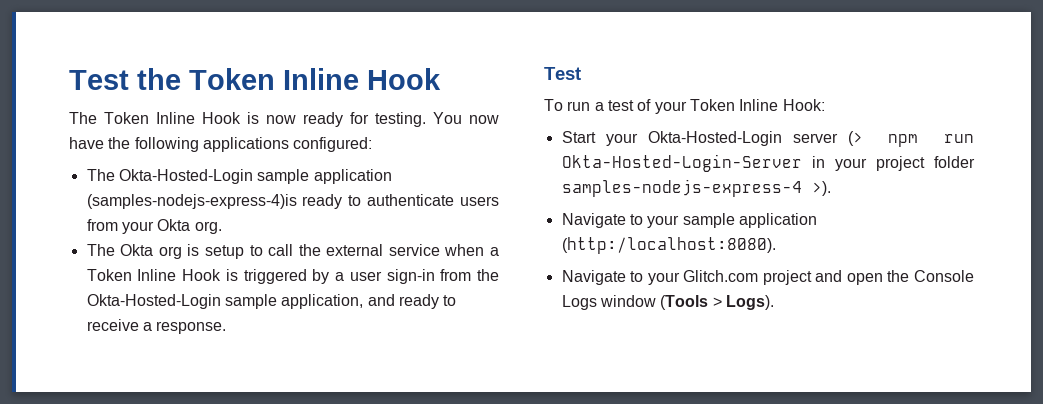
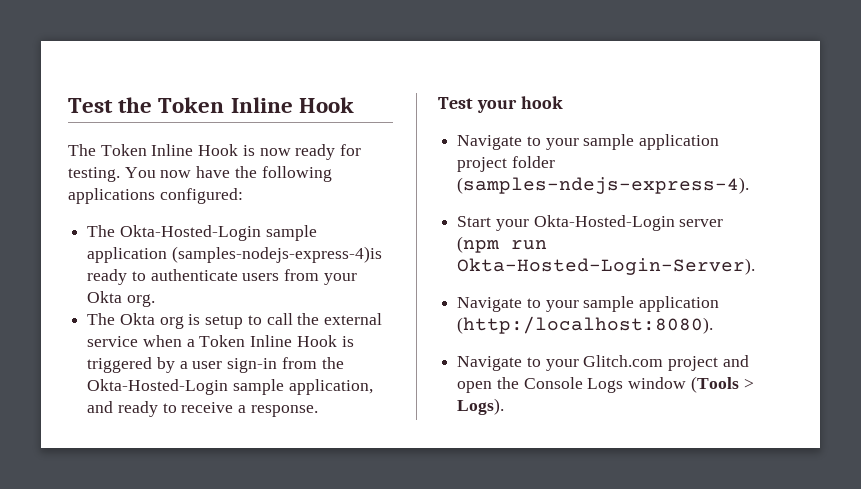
[544,99,825,114] [561,131,974,147] [561,154,976,172] [561,179,831,197] // To run a test of your Token Inline Hook: // Start your Okta-Hosted-Login server (> npm run Okta-Hosted-Login-Server in your project folder samples-nodejs-express-4 >). -> [476,96,563,113] [457,134,720,150] [457,156,555,172] [457,177,750,194] [457,215,724,231] [457,236,548,253] [457,258,756,275] your hook // Navigate to your sample application project folder (samples-ndejs-express-4). // Start your Okta-Hosted-Login server (npm run Okta-Hosted-Login-Server).

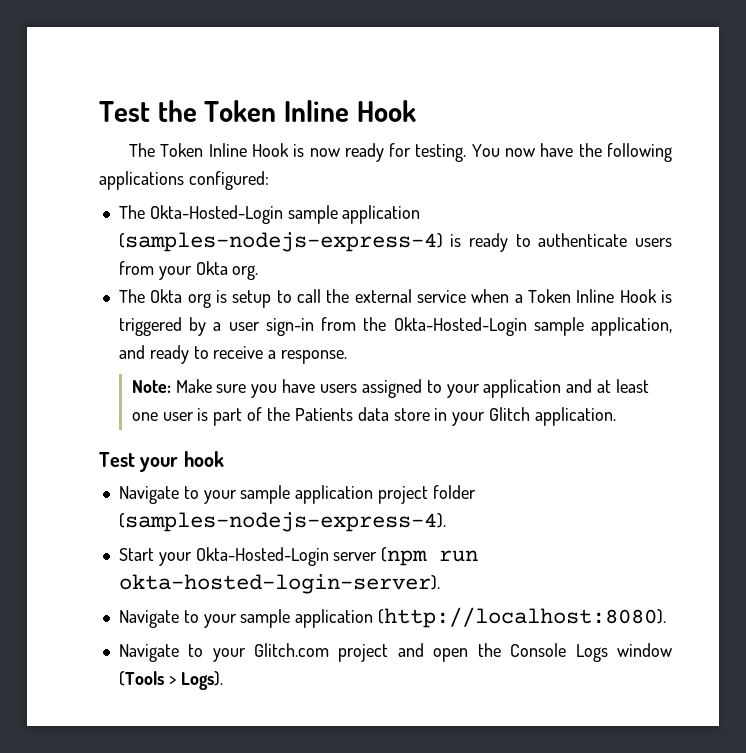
[171,246,382,263] (samples-nodejs-express-4)is -> [118,232,462,252] (samples-nodejs-express-4) is
(318, 411) none -> [131,379,650,398] [131,407,617,426] // Note: Make sure you have users assigned to your application and at least one user is part of the Patients data store in your Glitch application.
[457,177,750,194] (samples-ndejs-express-4). -> [118,512,446,532] (samples-nodejs-express-4).
[457,258,756,275] [457,296,720,312] [457,316,714,334] Okta-Hosted-Login-Server). // Navigate to your sample application (http:/localhost:8080). -> [118,574,440,594] [118,607,667,628] okta-hosted-login-server). // Navigate to your sample application (http://localhost:8080).

